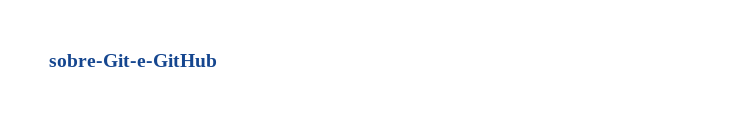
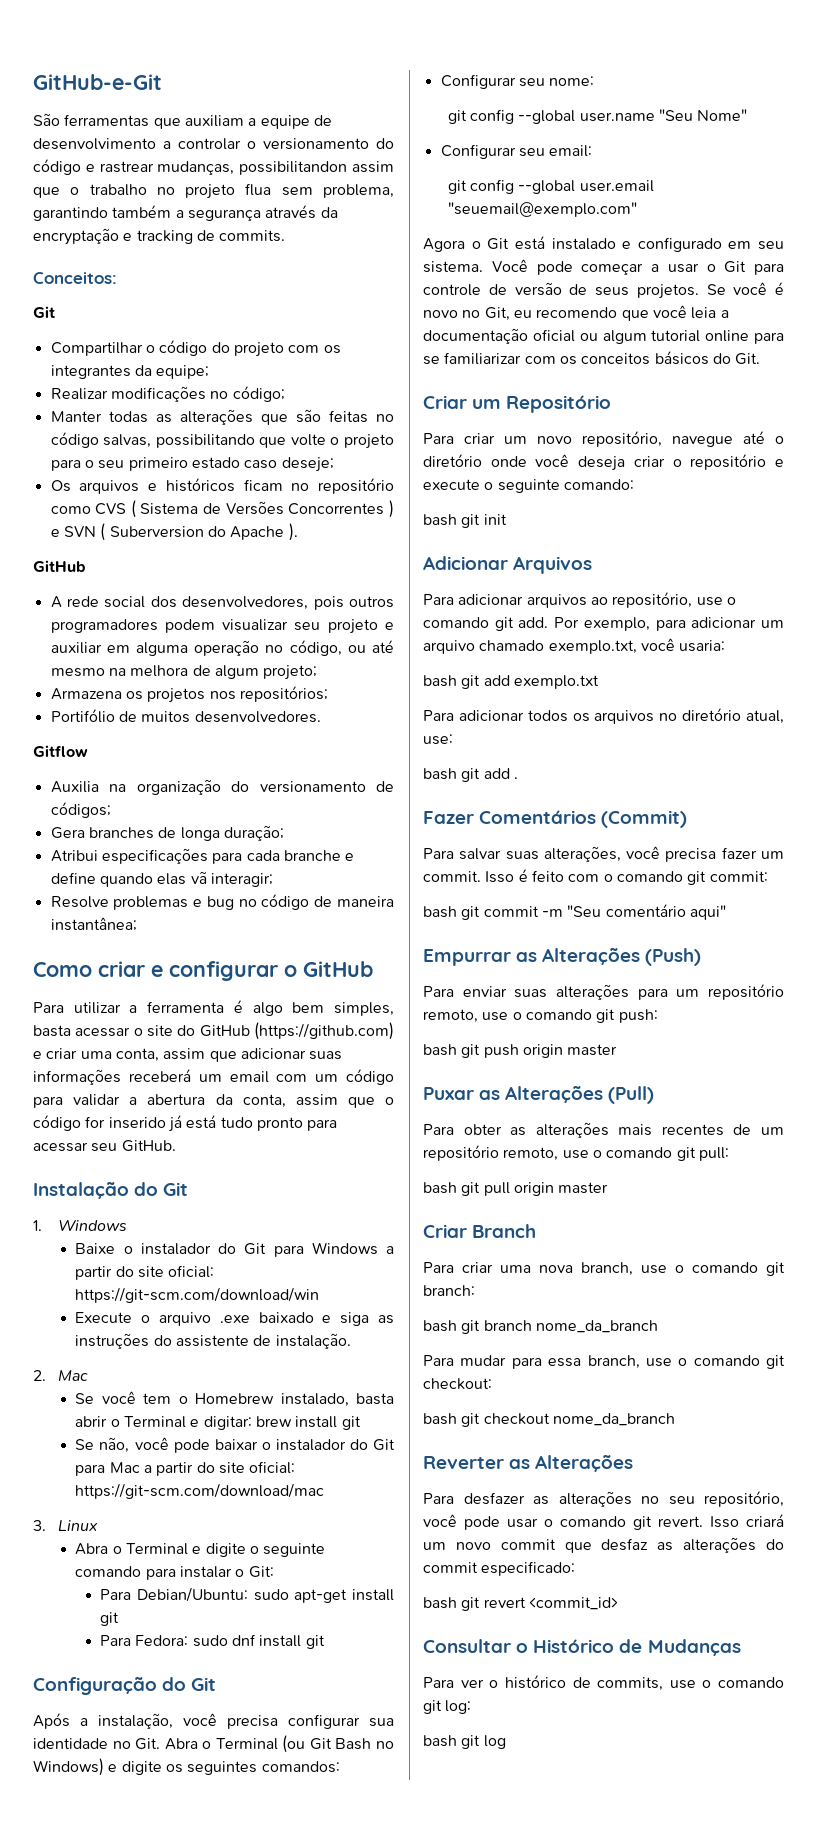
[49,54,217,67] sobre-Git-e-GitHub -> [33,74,162,90] [33,113,332,129] [33,138,394,150] [33,159,395,175] [33,183,394,199] [33,205,338,221] [33,228,286,245] [33,272,117,284] [33,306,55,318] [50,340,341,357] [50,365,210,379] [50,386,285,402] [50,409,394,425] [50,432,394,449] [50,457,334,472] [50,478,395,494] [50,500,394,518] [50,523,298,541] [33,560,86,572] [50,596,394,610] [50,619,394,634] [50,640,394,656] [50,665,318,680] [50,686,328,703] [50,709,321,723] [33,745,88,757] [50,779,394,795] [50,802,111,818] [50,825,284,841] [50,848,355,864] [50,871,273,887] [50,894,394,910] [50,917,137,931] [33,961,373,981] [33,1000,394,1016] [33,1022,394,1040] [33,1048,343,1062] [33,1069,394,1085] [33,1094,394,1108] [33,1115,338,1132] [33,1140,176,1152] [33,1182,189,1199] [33,1220,127,1231] [75,1242,394,1257] [75,1265,215,1280] [75,1287,320,1303] [75,1312,394,1326] [75,1333,351,1349] [33,1370,88,1381] [75,1391,395,1407] [75,1416,361,1430] [75,1437,395,1453] [75,1461,296,1476] [75,1483,325,1499] [33,1520,98,1531] [75,1543,326,1557] [75,1566,274,1580] [100,1587,395,1603] [100,1612,120,1626] [100,1634,325,1649] [33,1677,217,1695] [33,1713,394,1729] [33,1735,394,1753] [33,1758,340,1776] [440,74,595,89] [447,109,748,124] [440,144,593,159] [447,179,654,194] [447,202,637,217] [423,236,784,252] [423,259,784,275] [423,282,784,299] [423,305,729,321] [423,328,784,344] [423,351,761,365] [423,395,612,413] [423,431,784,447] [423,454,784,471] [423,479,634,493] [423,514,507,528] [423,556,593,574] [423,592,736,608] [423,617,784,631] [423,638,726,654] [423,675,599,689] [423,708,784,724] [423,734,453,745] [423,768,518,782] [423,810,688,828] [423,846,784,862] [423,869,768,885] [423,904,726,920] [423,948,702,966] [423,984,784,1000] [423,1009,658,1023] [423,1044,618,1058] [423,1086,655,1104] [423,1122,784,1138] [423,1145,729,1161] [423,1182,609,1196] [423,1224,537,1238] [423,1262,785,1276] [423,1285,475,1296] [423,1320,658,1334] [423,1355,785,1369] [423,1378,492,1390] [423,1413,675,1427] [423,1455,634,1472] [423,1491,784,1507] [423,1514,784,1530] [423,1537,784,1553] [423,1561,576,1576] [423,1597,618,1611] [423,1639,741,1656] [423,1675,784,1691] [423,1700,472,1714] [423,1735,506,1749] GitHub-e-Git // São ferramentas que auxiliam a equipe de desenvolvimento a controlar o versionamento do código e rastrear mudanças, possibilitandon assim que o trabalho no projeto flua sem problema, garantindo também a segurança através da encryptação e tracking de commits. // Conceitos: // Git // Compartilhar o código do projeto com os integrantes da equipe; // Realizar modificações no código; // Manter todas as alterações que são feitas no código salvas, possibilitando que volte o projeto para o seu primeiro estado caso deseje; // Os arquivos e históricos ficam no repositório como CVS ( Sistema de Versões Concorrentes ) e SVN ( Suberversion do Apache ). // GitHub // A rede social dos desenvolvedores, pois outros programadores podem visualizar seu projeto e auxiliar em alguma operação no código, ou até mesmo na melhora de algum projeto; // Armazena os projetos nos repositórios; // Portifólio de muitos desenvolvedores. // Gitflow // Auxilia na organização do versionamento de códigos; // Gera branches de longa duração; // Atribui especificações para cada branche e define quando elas vã interagir; // Resolve problemas e bug no código de maneira instantânea; // Como criar e configurar o GitHub // Para utilizar a ferramenta é algo bem simples, basta acessar o site do GitHub (https://github.com) e criar uma conta, assim que adicionar suas informações receberá um email com um código para validar a abertura da conta, assim que o código for inserido já está tudo pronto para acessar seu GitHub. // Instalação do Git // 1. Windows // Baixe o instalador do Git para Windows a partir do site oficial: https://git-scm.com/download/win // Execute o arquivo .exe baixado e siga as instruções do assistente de instalação. // 2. Mac // Se você tem o Homebrew instalado, basta abrir o Terminal e digitar: brew install git // Se não, você pode baixar o instalador do Git para Mac a partir do site oficial: https://git-scm.com/download/mac // 3. Linux // Abra o Terminal e digite o seguinte comando para instalar o Git: // Para Debian/Ubuntu: sudo apt-get install git // Para Fedora: sudo dnf install git // Configuração do Git // Após a instalação, você precisa configurar sua identidade no Git. Abra o Terminal (ou Git Bash no Windows) e digite os seguintes comandos: // Configurar seu nome: // git config --global user.name "Seu Nome" // Configurar seu email: // git config --global user.email "seuemail@exemplo.com" // Agora o Git está instalado e configurado em seu sistema. Você pode começar a usar o Git para controle de versão de seus projetos. Se você é novo no Git, eu recomendo que você leia a documentação oficial ou algum tutorial online para se familiarizar com os conceitos básicos do Git. // Criar um Repositório // Para criar um novo repositório, navegue até o diretório onde você deseja criar o repositório e execute o seguinte comando: // bash git init // Adicionar Arquivos // Para adicionar arquivos ao repositório, use o comando git add. Por exemplo, para adicionar um arquivo chamado exemplo.txt, você usaria: // bash git add exemplo.txt // Para adicionar todos os arquivos no diretório atual, use: // bash git add . // Fazer Comentários (Commit) // Para salvar suas alterações, você precisa fazer um commit. Isso é feito com o comando git commit: // bash git commit -m "Seu comentário aqui" // Empurrar as Alterações (Push) // Para enviar suas alterações para um repositório remoto, use o comando git push: // bash git push origin master // Puxar as Alterações (Pull) // Para obter as alterações mais recentes de um repositório remoto, use o comando git pull: // bash git pull origin master // Criar Branch // Para criar uma nova branch, use o comando git branch: // bash git branch nome_da_branch // Para mudar para essa branch, use o comando git checkout: // bash git checkout nome_da_branch // Reverter as Alterações // Para desfazer as alterações no seu repositório, você pode usar o comando git revert. Isso criará um novo commit que desfaz as alterações do commit especificado: // bash git revert <commit_id> // Consultar o Histórico de Mudanças // Para ver o histórico de commits, use o comando git log: // bash git log

